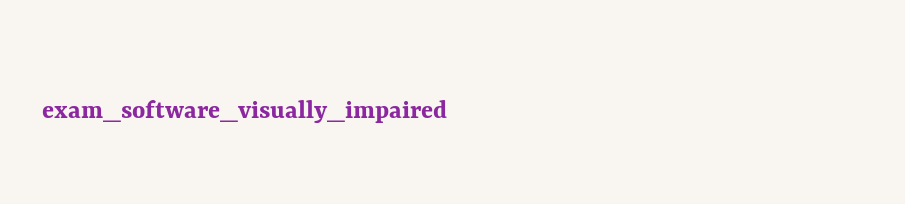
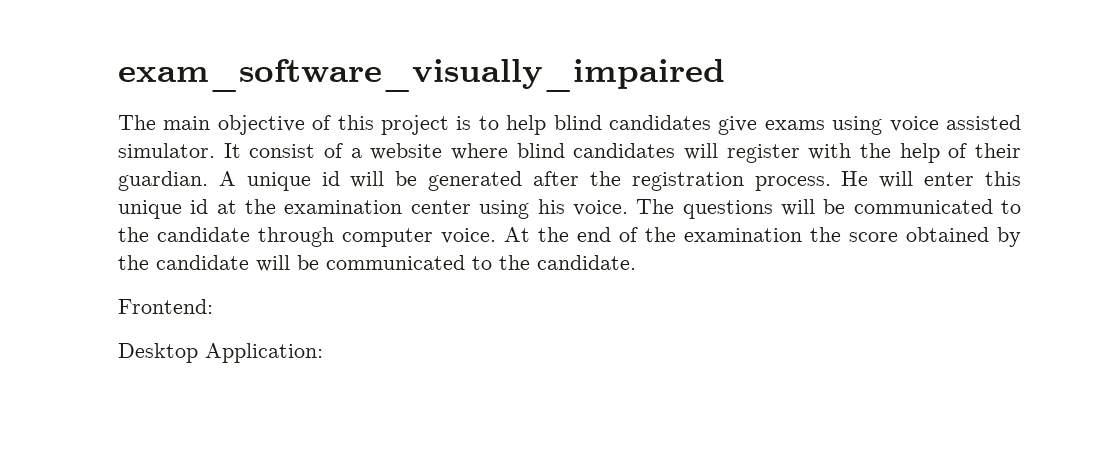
(447, 111) none -> [118,115,1021,135] [118,143,1021,163] [118,171,1022,191] [118,199,1022,219] [118,227,1021,247] [118,255,636,272] [118,299,213,314] [118,343,323,363] // The main objective of this project is to help blind candidates give exams using voice assisted simulator. It consist of a website where blind candidates will register with the help of their guardian. A unique id will be generated after the registration process. He will enter this unique id at the examination center using his voice. The questions will be communicated to the candidate through computer voice. At the end of the examination the score obtained by the candidate will be communicated to the candidate. // Frontend: // Desktop Application:

